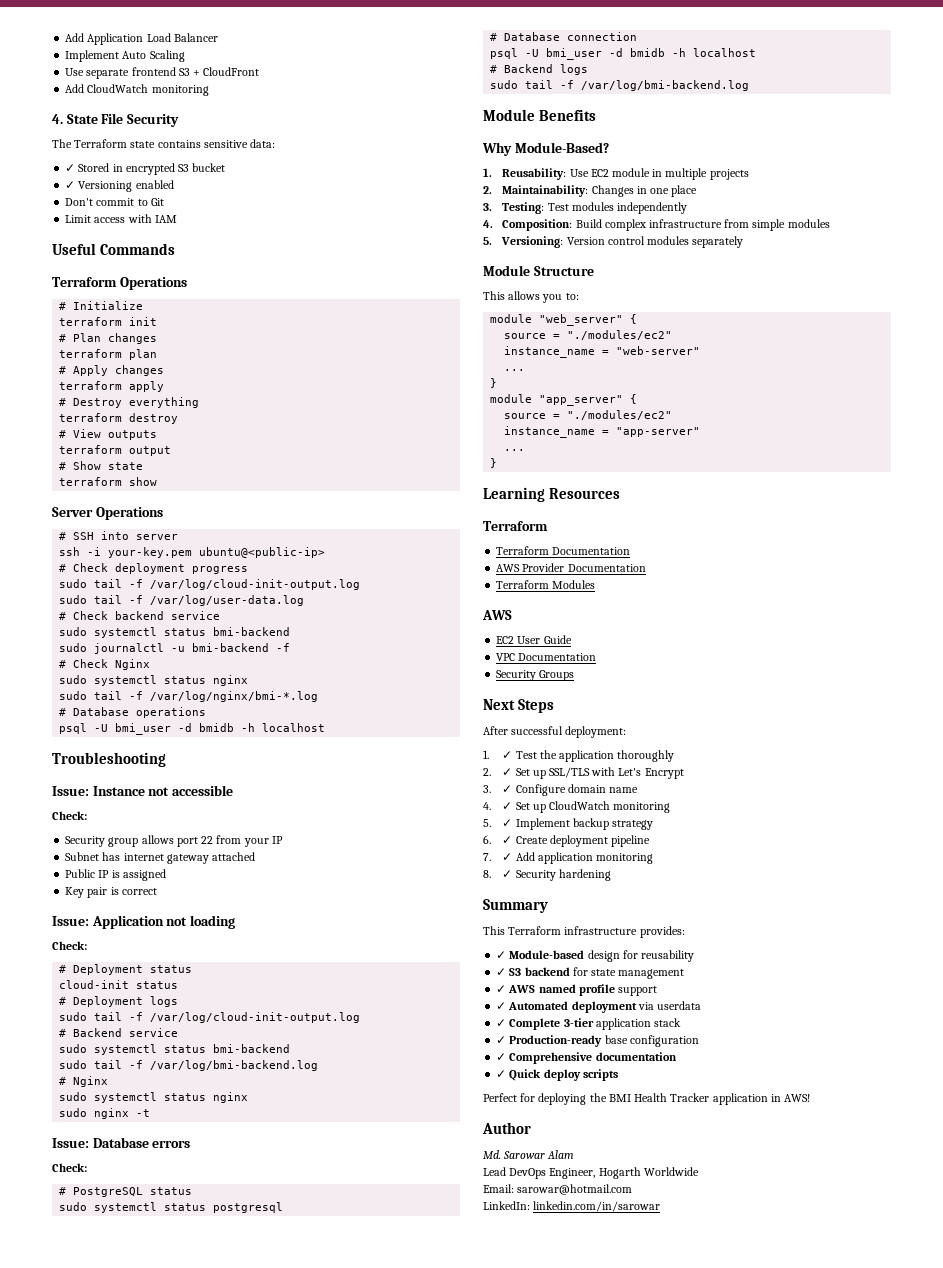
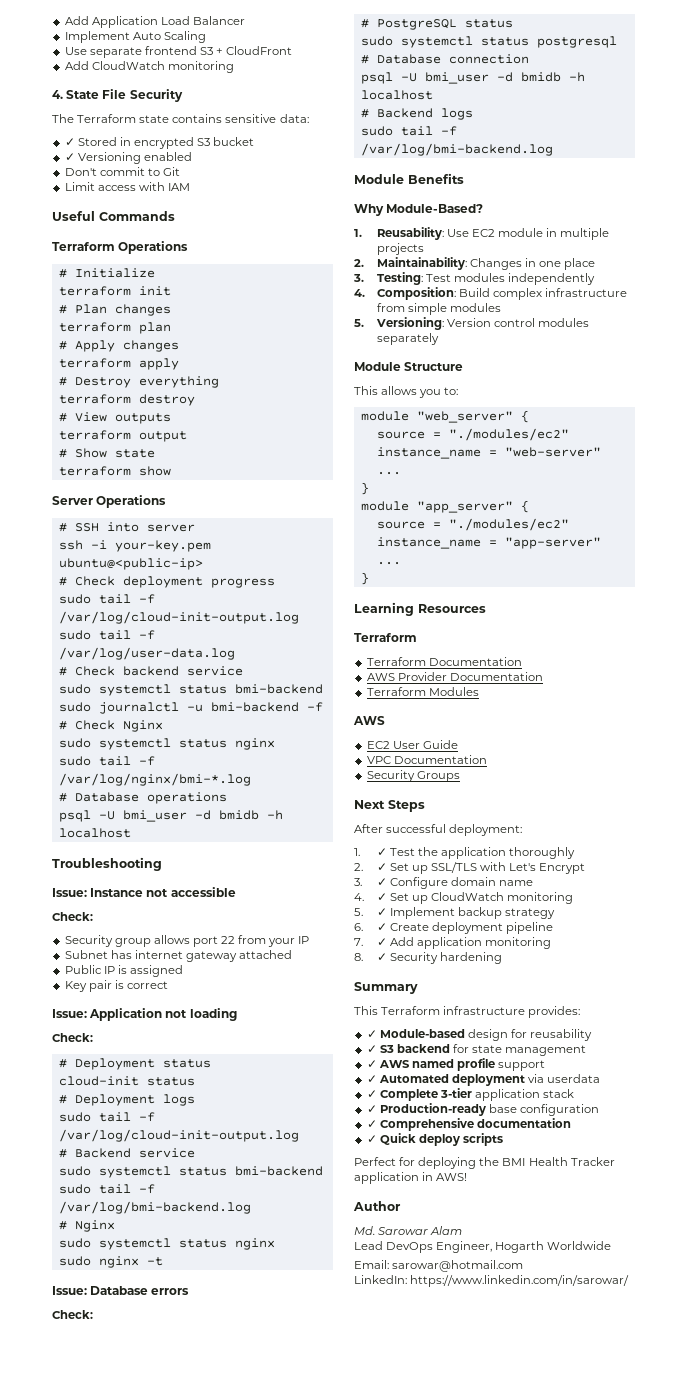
[533,1201,661,1212] linkedin.com/in/sarowar -> [410,1275,630,1287] https://www.linkedin.com/in/sarowar/

